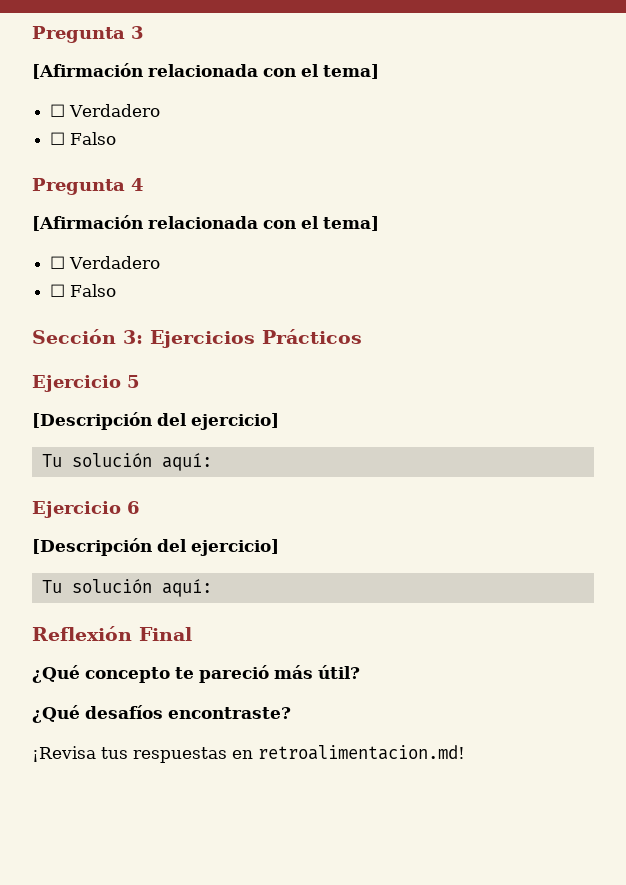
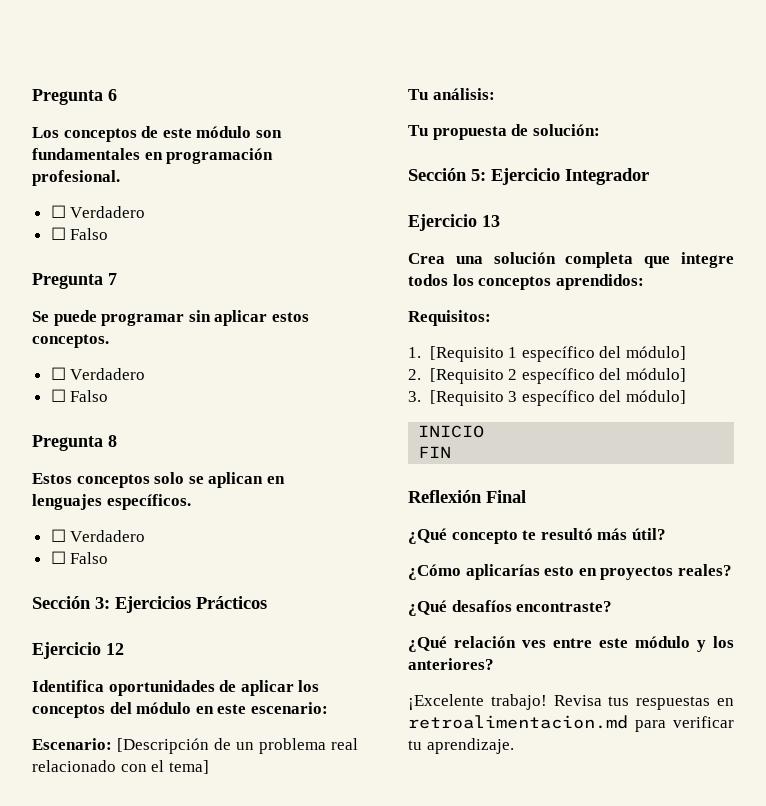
[32,26,144,43] [32,63,379,79] [50,104,161,117] [50,132,117,145] [32,178,144,195] [32,215,379,231] Pregunta 3 // [Afirmación relacionada con el tema] // ☐ Verdadero // ☐ Falso // Pregunta 4 // [Afirmación relacionada con el tema] -> [32,89,117,105] [32,126,282,142] [32,148,274,164] [32,170,120,186] [50,205,146,218] [50,227,109,240] [32,273,117,289] [32,310,309,326] [32,334,109,348] [50,367,146,380] [50,389,109,402] [32,435,117,451] [32,472,285,488] [32,494,191,510] Pregunta 6 // Los conceptos de este módulo son fundamentales en programación profesional. // ☐ Verdadero // ☐ Falso // Pregunta 7 // Se puede programar sin aplicar estos conceptos. // ☐ Verdadero // ☐ Falso // Pregunta 8 // Estos conceptos solo se aplican en lenguajes específicos.
[127,375,140,388] [32,412,279,430] [41,453,212,471] [32,501,140,518] [32,538,279,556] [41,579,212,597] 5 // [Descripción del ejercicio] // Tu solución aquí: // Ejercicio 6 // [Descripción del ejercicio] // Tu solución aquí: -> [106,643,124,655] [32,680,320,696] [32,702,328,718] [32,738,358,754] [32,760,209,774] [408,88,495,100] [408,124,600,140] [408,168,649,185] [408,214,500,231] [408,252,734,268] [408,274,644,290] [408,310,491,326] [408,346,686,362] [408,368,686,384] [408,390,686,406] [418,425,485,438] [418,446,452,458] 12 // Identifica oportunidades de aplicar los conceptos del módulo en este escenario: // Escenario: [Descripción de un problema real relacionado con el tema] // Tu análisis: // Tu propuesta de solución: // Sección 5: Ejercicio Integrador // Ejercicio 13 // Crea una solución completa que integre todos los conceptos aprendidos: // Requisitos: // 1. [Requisito 1 específico del módulo] // 2. [Requisito 2 específico del módulo] // 3. [Requisito 3 específico del módulo] // INICIO // FIN
[199,665,269,683] pareció -> [540,528,593,540] resultó
[32,705,291,723] [32,745,465,763] ¿Qué desafíos encontraste? // ¡Revisa tus respuestas en retroalimentacion.md! -> [408,564,732,580] [408,600,613,616] [408,636,734,652] [408,658,494,670] [408,694,734,710] [408,715,734,732] [408,738,514,754] ¿Cómo aplicarías esto en proyectos reales? // ¿Qué desafíos encontraste? // ¿Qué relación ves entre este módulo y los anteriores? // ¡Excelente trabajo! Revisa tus respuestas en retroalimentacion.md para verificar tu aprendizaje.

